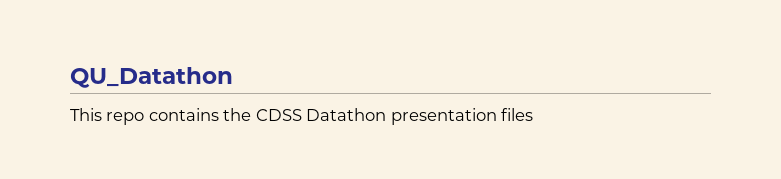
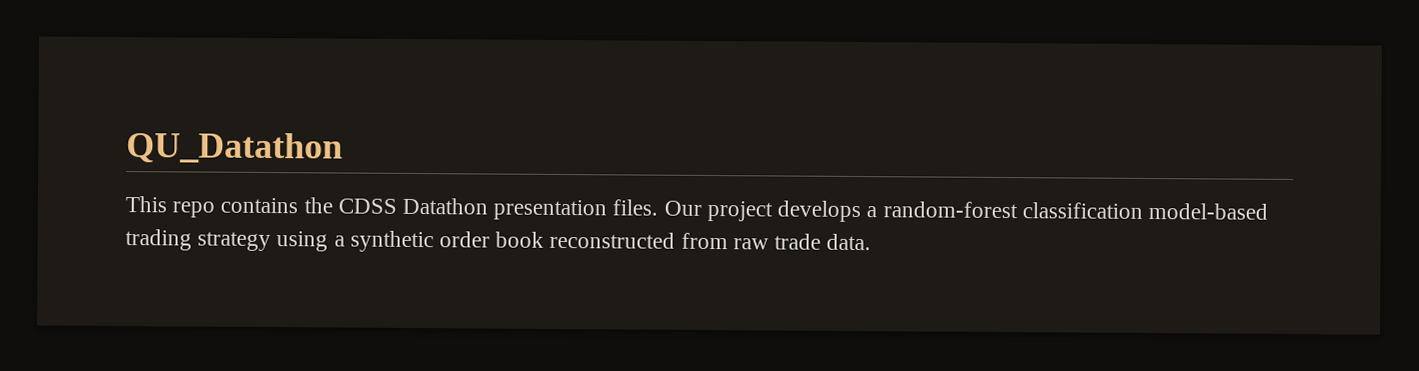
[501,108,534,121] files -> [612,199,1268,223] [125,229,872,253] files. Our project develops a random-forest classification model-based trading strategy using a synthetic order book reconstructed from raw trade data.

